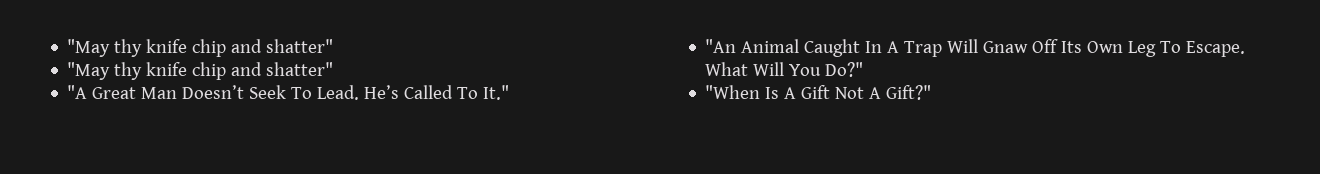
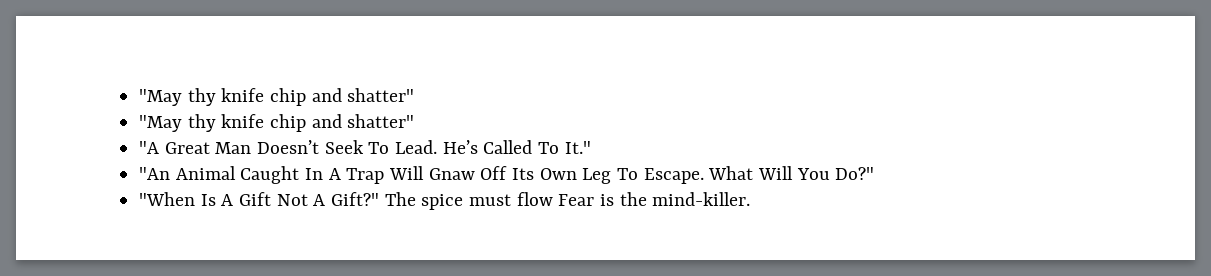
(932, 92) none -> [384,192,751,210] The spice must flow Fear is the mind-killer.

